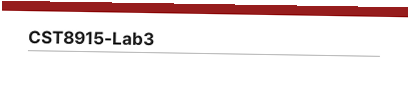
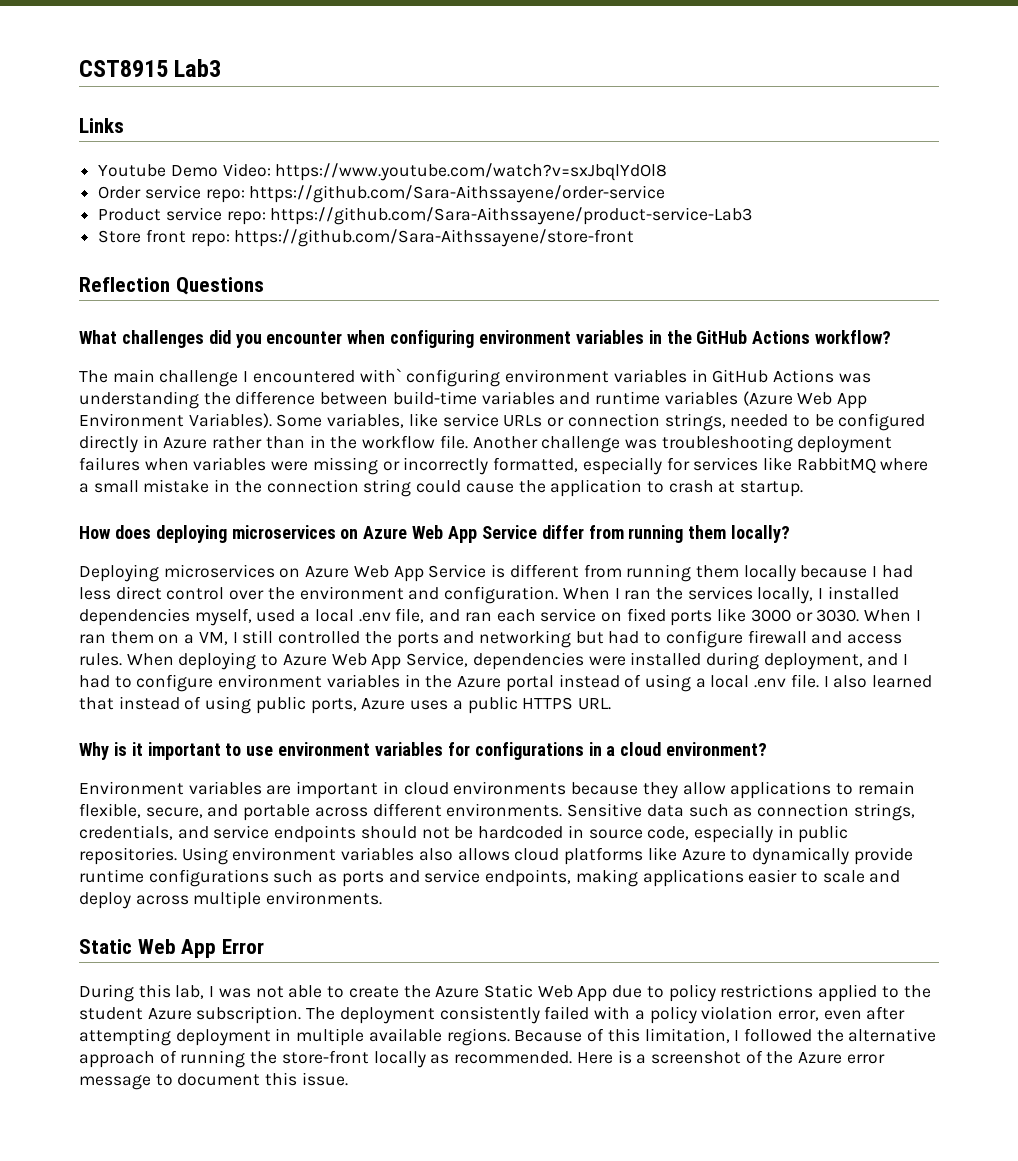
[28,30,155,47] CST8915-Lab3 -> [79,59,222,77] [79,118,124,133] [98,163,668,181] [98,185,666,203] [98,207,753,225] [98,229,635,247] [79,277,264,295] [79,330,892,348] [79,368,871,387] [79,391,867,409] [79,413,926,431] [79,435,893,453] [79,457,929,475] [79,479,804,497] [79,525,791,543] [79,564,913,582] [79,586,899,604] [79,608,921,626] [79,630,903,648] [79,652,909,670] [79,674,933,692] [79,696,611,714] [79,742,768,760] [79,781,915,799] [79,803,915,821] [79,825,849,843] [79,847,913,865] [79,869,901,887] [79,891,383,909] [79,939,265,958] [79,984,931,1002] [79,1006,906,1024] [79,1028,937,1046] [79,1050,885,1068] [79,1072,348,1090] CST8915 Lab3 // Links // Youtube Demo Video: https://www.youtube.com/watch?v=sxJbqlYdOl8 // Order service repo: https://github.com/Sara-Aithssayene/order-service // Product service repo: https://github.com/Sara-Aithssayene/product-service-Lab3 // Store front repo: https://github.com/Sara-Aithssayene/store-front // Reflection Questions // What challenges did you encounter when configuring environment variables in the GitHub Actions workflow? // The main challenge I encountered with` configuring environment variables in GitHub Actions was understanding the difference between build-time variables and runtime variables (Azure Web App Environment Variables). Some variables, like service URLs or connection strings, needed to be configured directly in Azure rather than in the workflow file. Another challenge was troubleshooting deployment failures when variables were missing or incorrectly formatted, especially for services like RabbitMQ where a small mistake in the connection string could cause the application to crash at startup. // How does deploying microservices on Azure Web App Service differ from running them locally? // Deploying microservices on Azure Web App Service is different from running them locally because I had less direct control over the environment and configuration. When I ran the services locally, I installed dependencies myself, used a local .env file, and ran each service on fixed ports like 3000 or 3030. When I ran them on a VM, I still controlled the ports and networking but had to configure firewall and access rules. When deploying to Azure Web App Service, dependencies were installed during deployment, and I had to configure environment variables in the Azure portal instead of using a local .env file. I also learned that instead of using public ports, Azure uses a public HTTPS URL. // Why is it important to use environment variables for configurations in a cloud environment? // Environment variables are important in cloud environments because they allow applications to remain flexible, secure, and portable across different environments. Sensitive data such as connection strings, credentials, and service endpoints should not be hardcoded in source code, especially in public repositories. Using environment variables also allows cloud platforms like Azure to dynamically provide runtime configurations such as ports and service endpoints, making applications easier to scale and deploy across multiple environments. // Static Web App Error // During this lab, I was not able to create the Azure Static Web App due to policy restrictions applied to the student Azure subscription. The deployment consistently failed with a policy violation error, even after attempting deployment in multiple available regions. Because of this limitation, I followed the alternative approach of running the store-front locally as recommended. Here is a screenshot of the Azure error message to document this issue.

